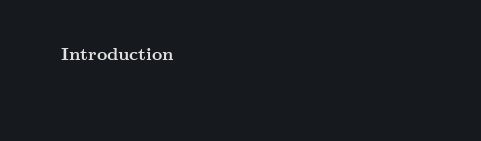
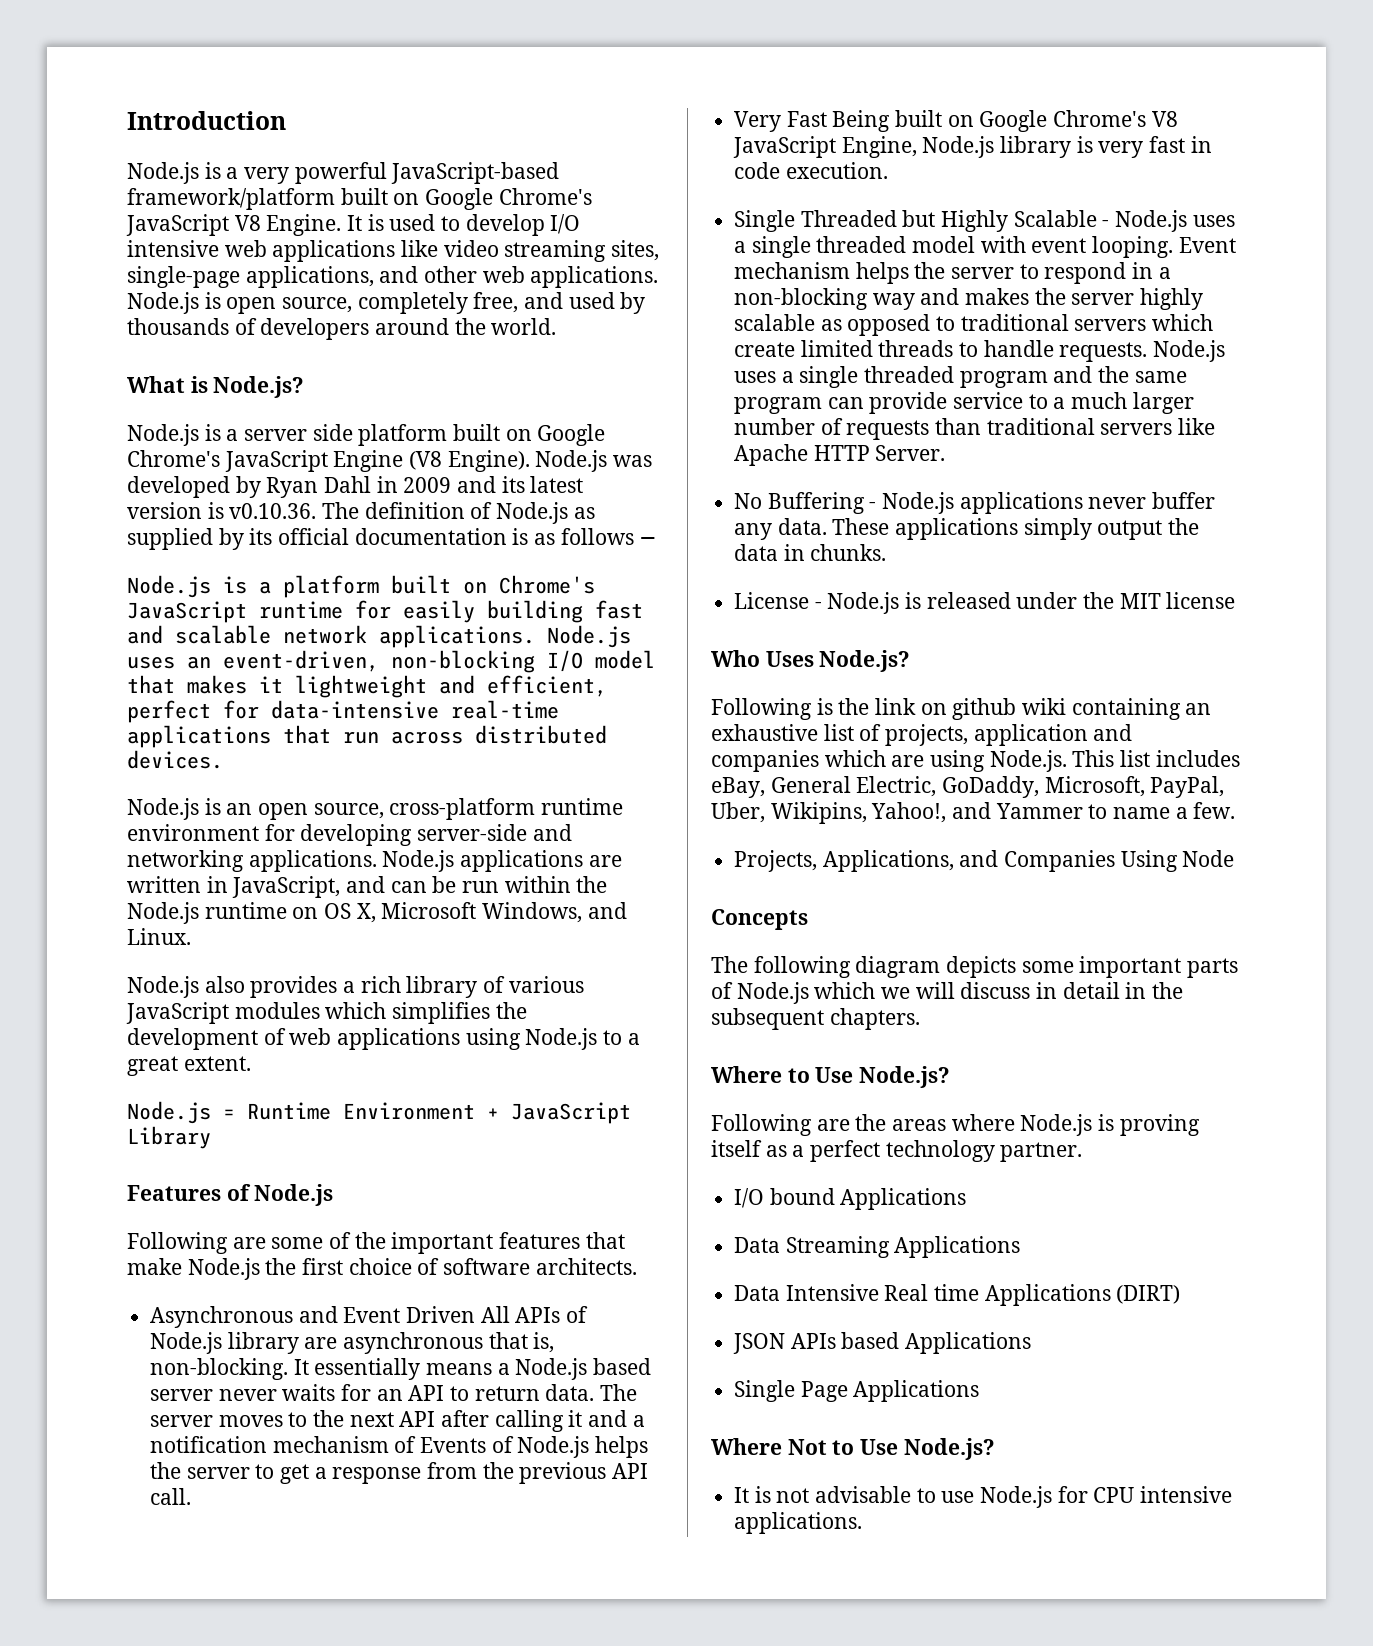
(174, 54) none -> [127,162,560,184] [127,188,592,210] [126,214,581,236] [127,240,660,262] [127,266,659,288] [127,292,646,314] [127,318,557,340] [127,376,305,398] [127,424,606,446] [127,450,653,472] [127,476,584,498] [127,502,595,524] [127,528,658,550] [127,575,595,598] [127,600,643,623] [127,625,631,648] [127,650,655,673] [127,675,607,698] [127,700,559,723] [127,725,607,748] [127,750,223,769] [127,798,624,820] [127,824,572,846] [127,850,622,872] [127,876,608,898] [127,902,627,924] [127,928,191,945] [127,976,584,998] [126,1002,527,1024] [127,1028,640,1050] [127,1056,251,1076] [127,1101,631,1124] [127,1126,211,1149] [127,1184,334,1206] [127,1232,625,1254] [127,1258,637,1280] [150,1306,589,1328] [150,1332,555,1354] [150,1358,652,1380] [150,1384,638,1401] [150,1410,645,1432] [150,1436,649,1458] [150,1462,649,1484] [150,1488,192,1505] [734,110,1178,132] [733,136,1212,158] [734,162,888,179] [734,210,1235,232] [734,236,1236,258] [734,262,1171,284] [734,288,1204,310] [734,314,1214,336] [734,340,1226,362] [734,366,1187,388] [734,392,1194,414] [734,418,1216,440] [734,444,946,466] [734,492,1216,514] [734,518,1200,540] [734,544,887,561] [734,592,1236,614] [711,650,911,672] [711,698,1212,720] [711,724,1133,746] [711,750,1240,772] [711,776,1225,798] [711,802,1236,824] [734,850,1235,872] [711,909,808,930] [711,956,1239,978] [711,982,1184,1004] [711,1008,920,1030] [711,1066,951,1088] [711,1114,1200,1136] [711,1140,1083,1162] [734,1188,967,1210] [734,1236,1021,1258] [734,1284,1181,1306] [733,1332,1032,1354] [734,1380,980,1402] [711,1438,995,1460] [734,1486,1233,1508] [734,1512,863,1534] // Node.js is a very powerful JavaScript-based framework/platform built on Google Chrome's JavaScript V8 Engine. It is used to develop I/O intensive web applications like video streaming sites, single-page applications, and other web applications. Node.js is open source, completely free, and used by thousands of developers around the world. // What is Node.js? // Node.js is a server side platform built on Google Chrome's JavaScript Engine (V8 Engine). Node.js was developed by Ryan Dahl in 2009 and its latest version is v0.10.36. The definition of Node.js as supplied by its official documentation is as follows − // Node.js is a platform built on Chrome's JavaScript runtime for easily building fast and scalable network applications. Node.js uses an event-driven, non-blocking I/O model that makes it lightweight and efficient, perfect for data-intensive real-time applications that run across distributed devices. // Node.js is an open source, cross-platform runtime environment for developing server-side and networking applications. Node.js applications are written in JavaScript, and can be run within the Node.js runtime on OS X, Microsoft Windows, and Linux. // Node.js also provides a rich library of various JavaScript modules which simplifies the development of web applications using Node.js to a great extent. // Node.js = Runtime Environment + JavaScript Library // Features of Node.js // Following are some of the important features that make Node.js the first choice of software architects. // Asynchronous and Event Driven All APIs of Node.js library are asynchronous that is, non-blocking. It essentially means a Node.js based server never waits for an API to return data. The server moves to the next API after calling it and a notification mechanism of Events of Node.js helps the server to get a response from the previous API call. // Very Fast Being built on Google Chrome's V8 JavaScript Engine, Node.js library is very fast in code execution. // Single Threaded but Highly Scalable - Node.js uses a single threaded model with event looping. Event mechanism helps the server to respond in a non-blocking way and makes the server highly scalable as opposed to traditional servers which create limited threads to handle requests. Node.js uses a single threaded program and the same program can provide service to a much larger number of requests than traditional servers like Apache HTTP Server. // No Buffering - Node.js applications never buffer any data. These applications simply output the data in chunks. // License - Node.js is released under the MIT license // Who Uses Node.js? // Following is the link on github wiki containing an exhaustive list of projects, application and companies which are using Node.js. This list includes eBay, General Electric, GoDaddy, Microsoft, PayPal, Uber, Wikipins, Yahoo!, and Yammer to name a few. // Projects, Applications, and Companies Using Node // Concepts // The following diagram depicts some important parts of Node.js which we will discuss in detail in the subsequent chapters. // Where to Use Node.js? // Following are the areas where Node.js is proving itself as a perfect technology partner. // I/O bound Applications // Data Streaming Applications // Data Intensive Real time Applications (DIRT) // JSON APIs based Applications // Single Page Applications // Where Not to Use Node.js? // It is not advisable to use Node.js for CPU intensive applications.

